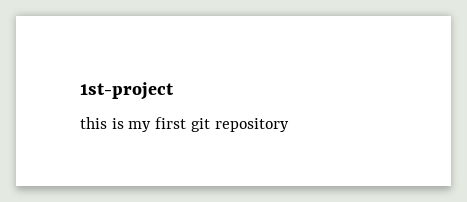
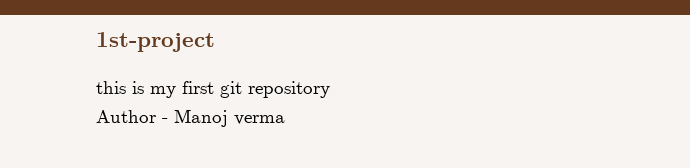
(289, 125) none -> [96,109,285,127] // Author - Manoj verma

